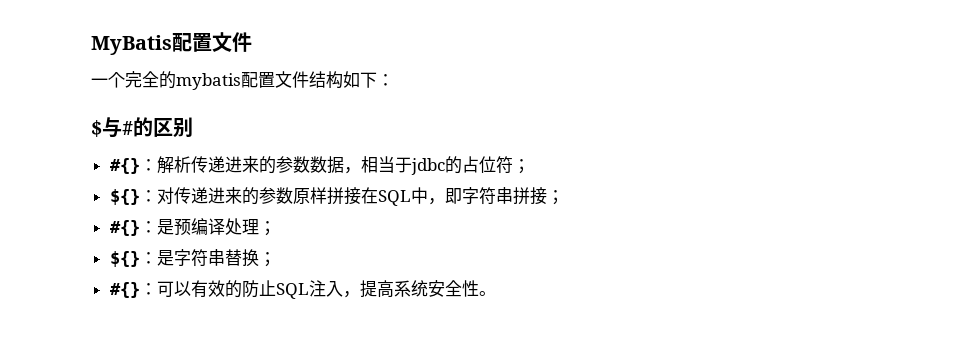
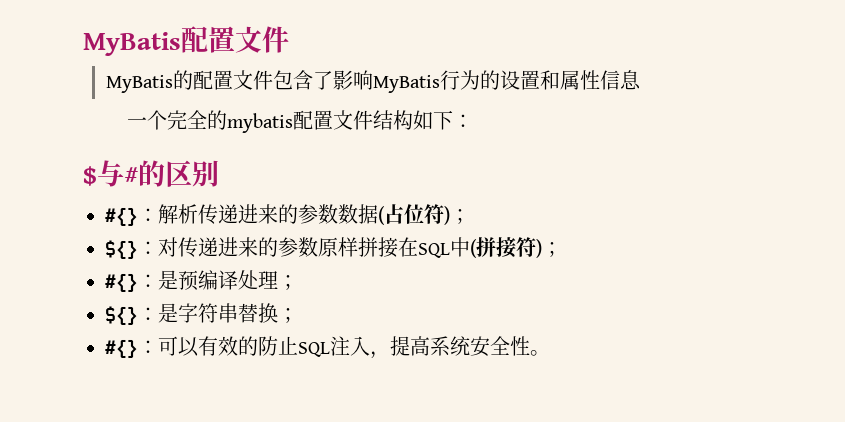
(252, 42) none -> [106,70,642,93] // MyBatis的配置文件包含了影响MyBatis行为的设置和属性信息
[343,156,513,175] ，相当于jdbc的占位符 -> [378,204,450,225] (占位符)
[427,187,547,205] ，即字符串拼接 -> [470,237,542,258] (拼接符)

